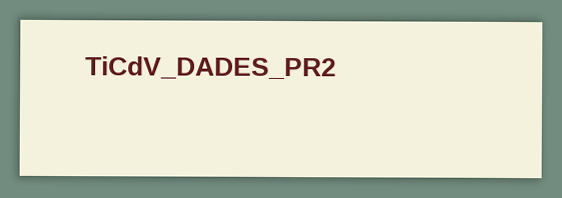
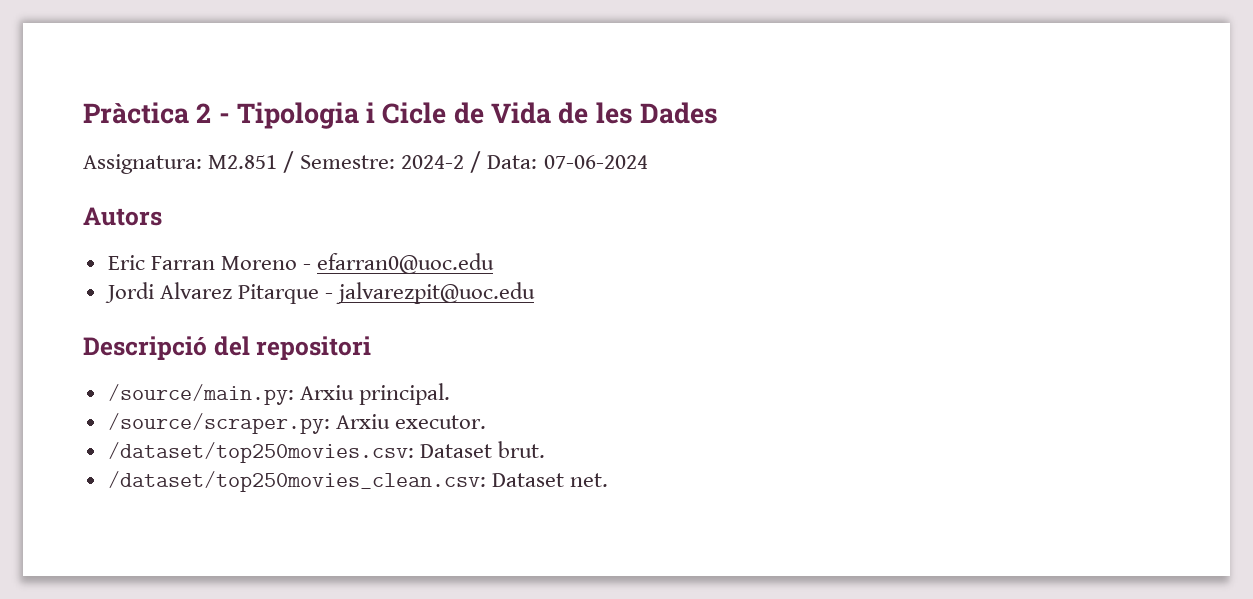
[85,56,337,80] TiCdV_DADES_PR2 -> [83,102,718,129] [83,151,648,174] [83,207,162,226] [107,253,495,274] [104,282,536,304] [83,336,372,360] [107,383,450,405] [107,413,486,434] [107,441,545,463] [107,471,608,492] Pràctica 2 - Tipologia i Cicle de Vida de les Dades // Assignatura: M2.851 / Semestre: 2024-2 / Data: 07-06-2024 // Autors // Eric Farran Moreno - efarran0@uoc.edu // Jordi Alvarez Pitarque - jalvarezpit@uoc.edu // Descripció del repositori // /source/main.py: Arxiu principal. // /source/scraper.py: Arxiu executor. // /dataset/top250movies.csv: Dataset brut. // /dataset/top250movies_clean.csv: Dataset net.

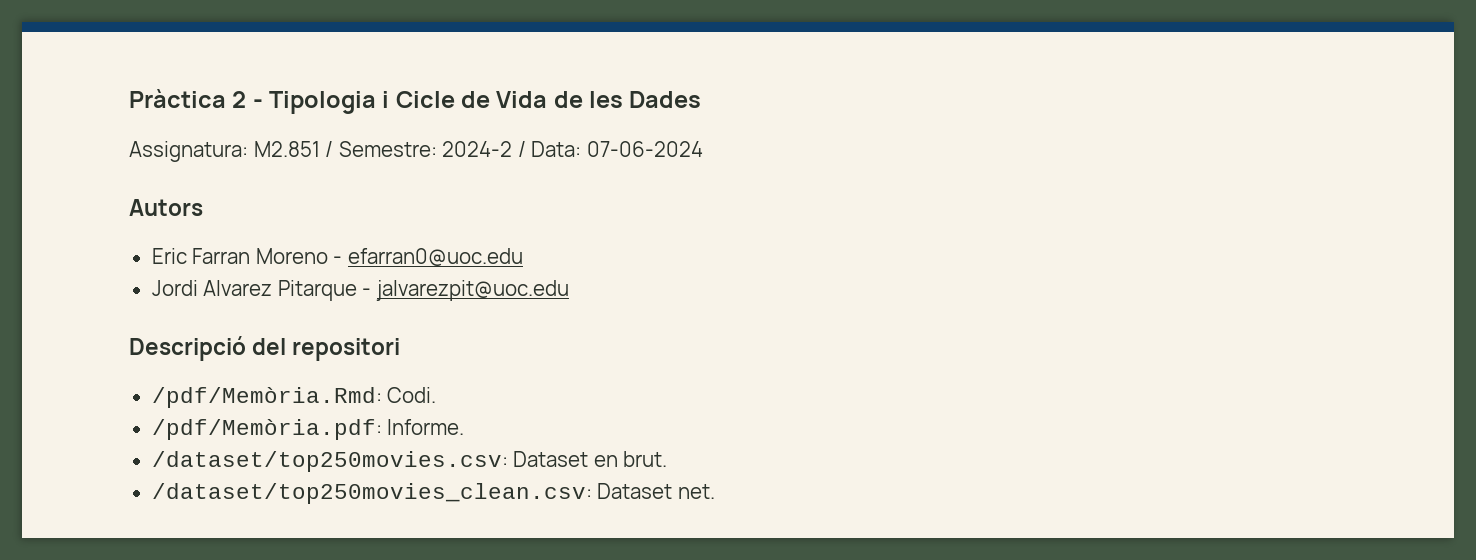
[107,383,450,405] [107,413,486,434] /source/main.py: Arxiu principal. // /source/scraper.py: Arxiu executor. -> [151,387,437,408] [151,419,465,440] /pdf/Memòria.Rmd: Codi. // /pdf/Memòria.pdf: Informe.
(492, 451) none -> [593,455,618,467] en

